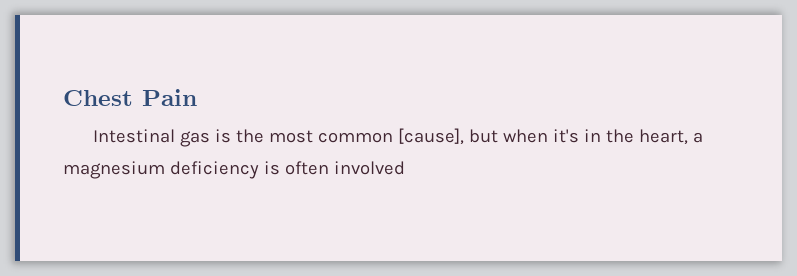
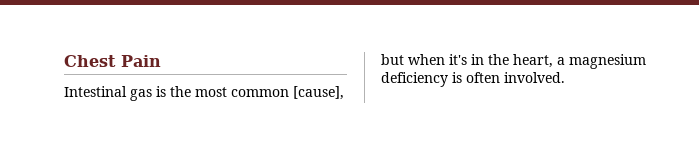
[333,161,405,175] involved -> [504,72,565,83] involved.

